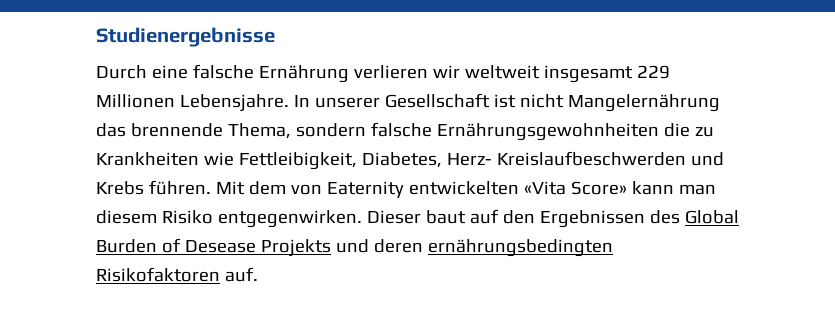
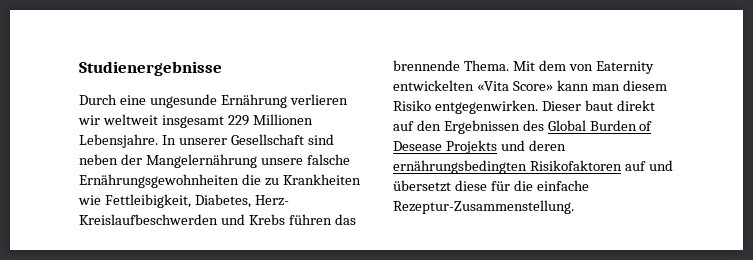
[192,64,254,79] falsche -> [149,94,217,108] ungesunde
[493,94,720,112] [96,123,366,139] ist nicht Mangelernährung das brennende Thema, sondern -> [307,134,334,145] [79,154,303,168] sind neben der Mangelernährung unsere
[148,180,211,195] führen. -> [288,214,356,225] [393,60,509,71] führen das brennende Thema.
(466, 217) none -> [616,100,655,111] direkt
[224,267,258,282] auf. -> [624,160,673,171] [393,180,589,192] [393,200,574,214] auf und übersetzt diese für die einfache Rezeptur-Zusammenstellung.

